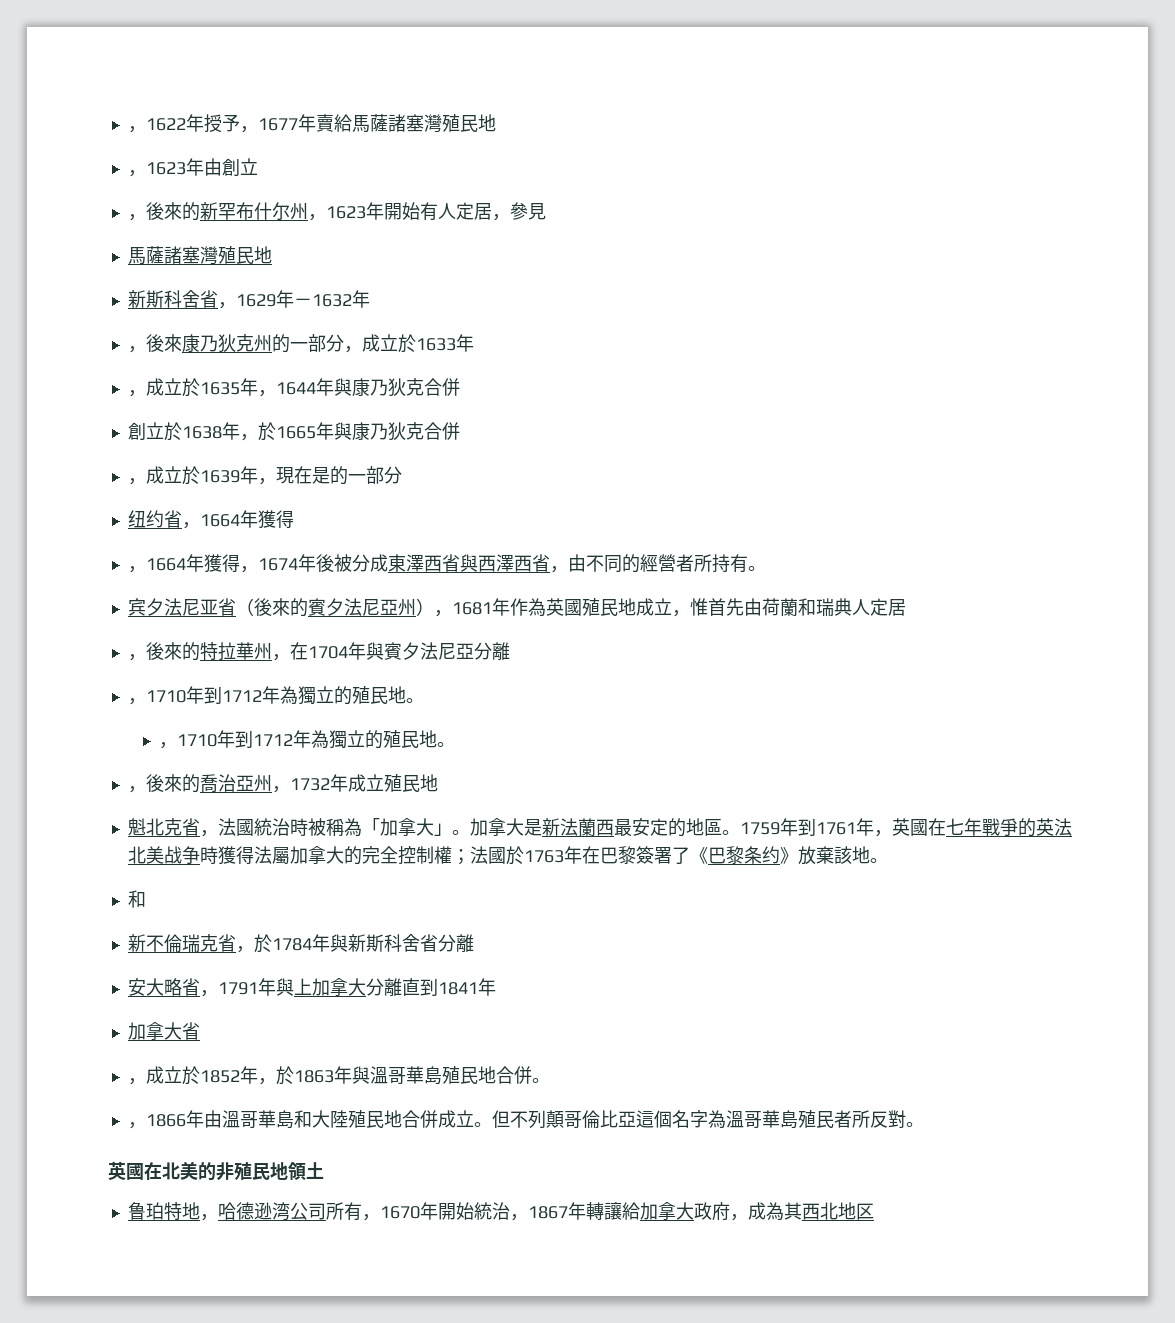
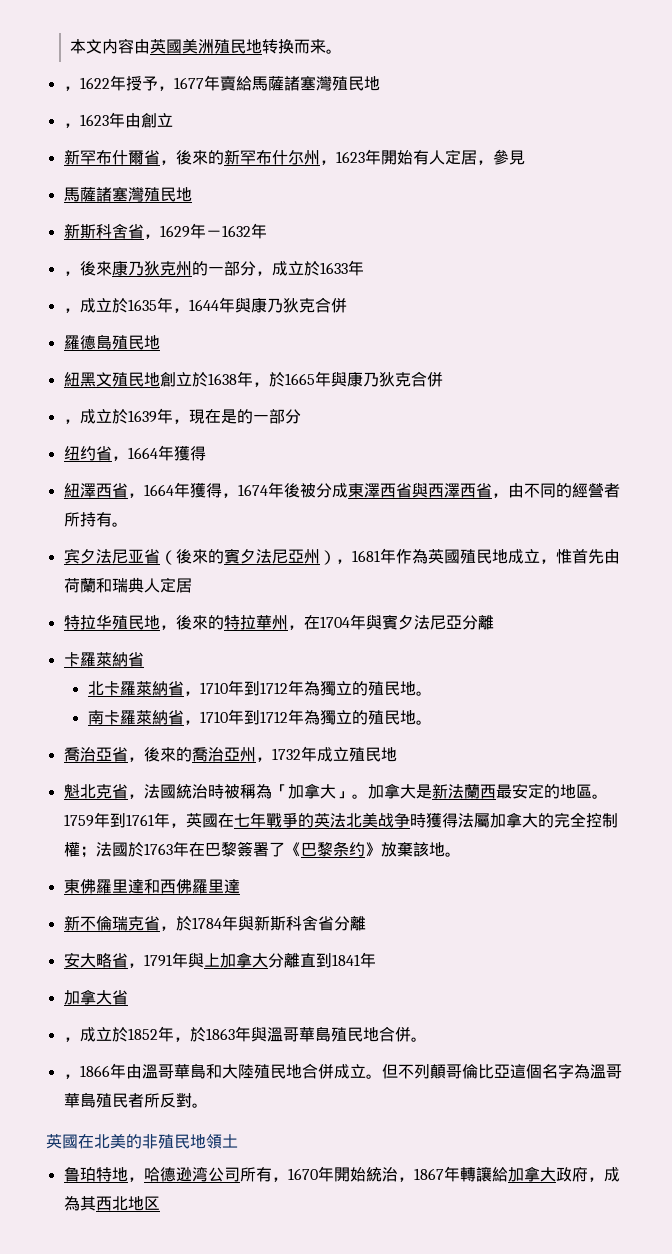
(127, 129) none -> [70,38,343,54] 本文内容由英國美洲殖民地转换而来。 //
(258, 166) none -> [63,149,160,165] 新罕布什爾省
(460, 387) none -> [63,334,160,350] [63,372,160,387] 羅德島殖民地 // 紐黑文殖民地
(294, 519) none -> [63,483,128,498] 紐澤西省
(906, 607) none -> [63,615,160,630] 特拉华殖民地
[127,685,424,705] [159,729,456,749] ，1710年到1712年為獨立的殖民地。 // ，1710年到1712年為獨立的殖民地。 // -> [63,652,144,667] [87,680,432,696] [87,709,432,725] [63,747,128,762] 卡羅萊納省 // 北卡羅萊納省，1710年到1712年為獨立的殖民地。 // 南卡羅萊納省，1710年到1712年為獨立的殖民地。 // 喬治亞省
[127,890,146,908] 和 -> [63,879,240,894] 東佛羅里達和西佛羅里達

